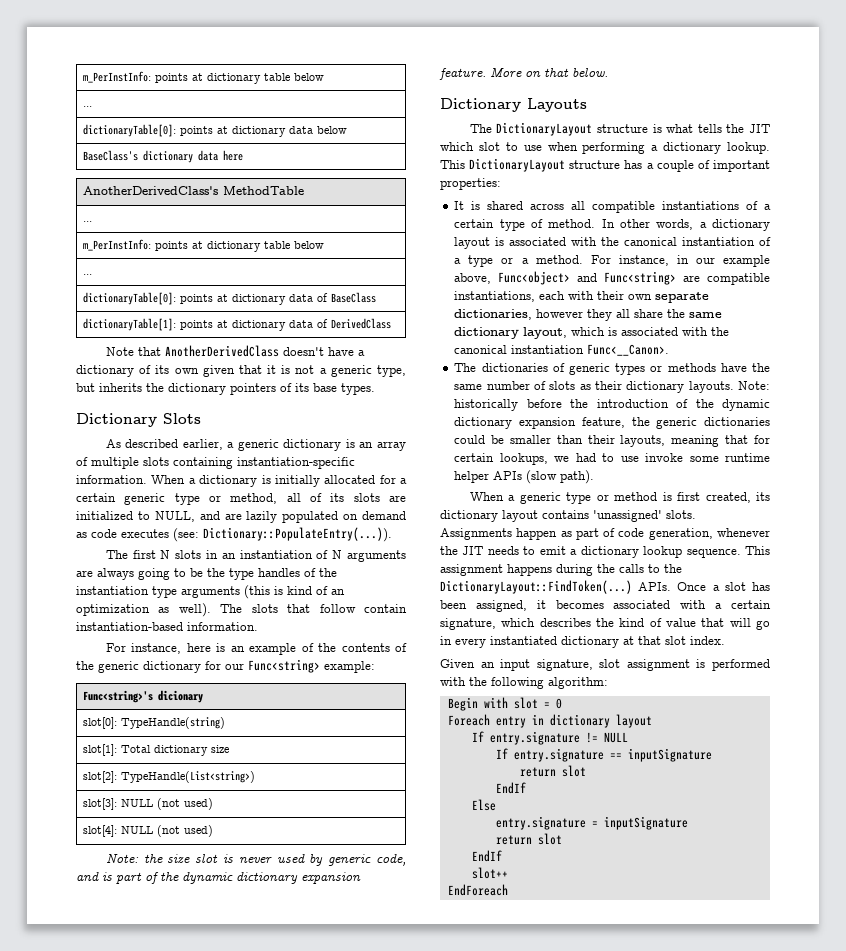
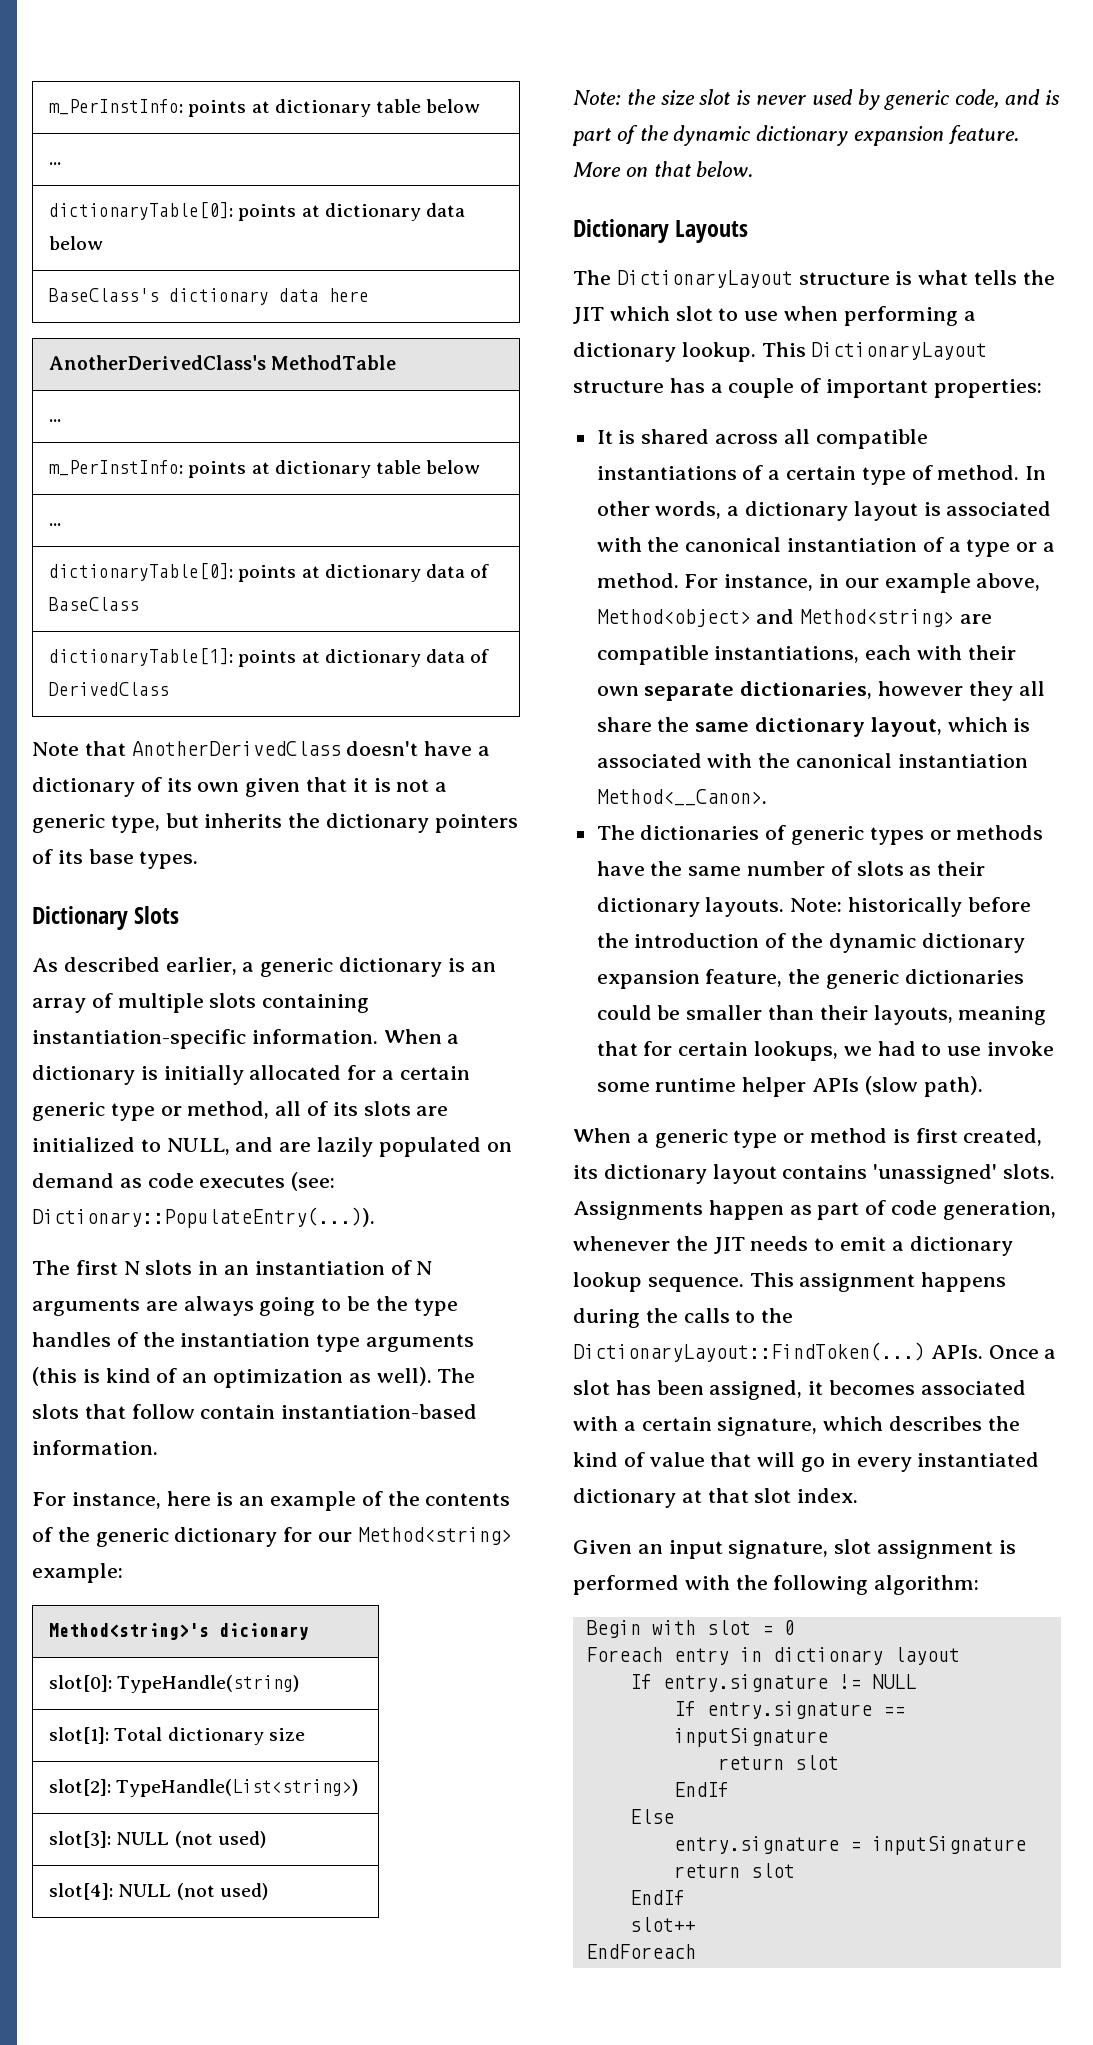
[248,659,320,673] Func<string> -> [357,1527,512,1545] Method<string>
[83,690,154,703] Func<string>'s -> [49,1623,210,1640] Method<string>'s
[498,271,677,285] Func<object> and Func<string> -> [596,609,955,627] Method<object> and Method<string>
[587,344,670,356] Func<__Canon>. -> [596,789,767,806] Method<__Canon>.

